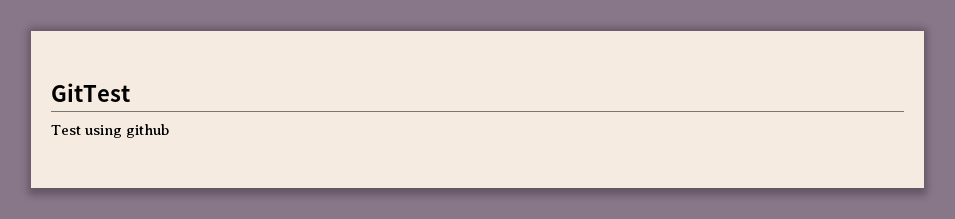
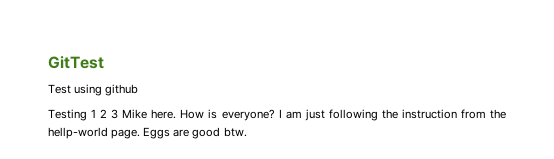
(170, 131) none -> [48,109,506,121] [48,127,247,139] // Testing 1 2 3 Mike here. How is everyone? I am just following the instruction from the hellp-world page. Eggs are good btw.

